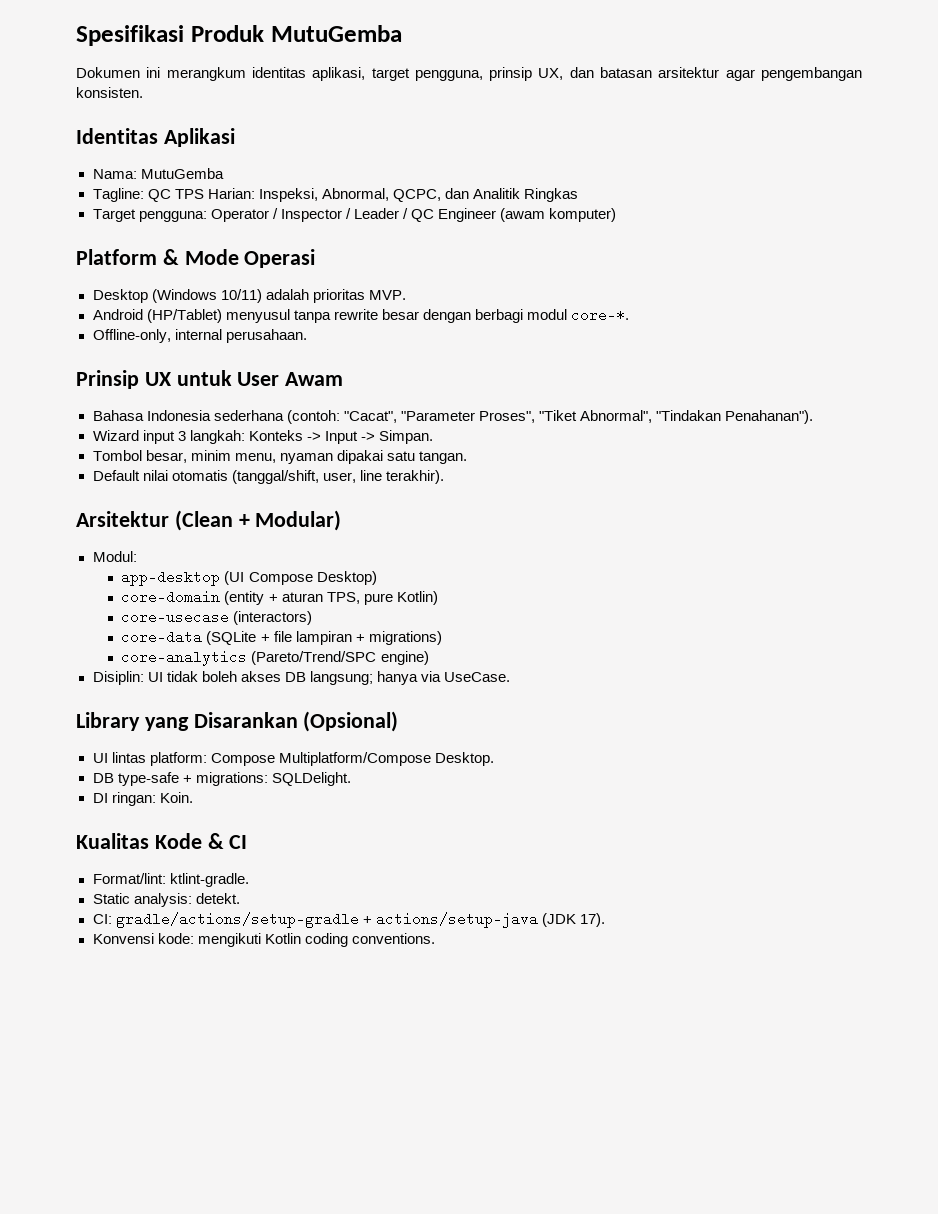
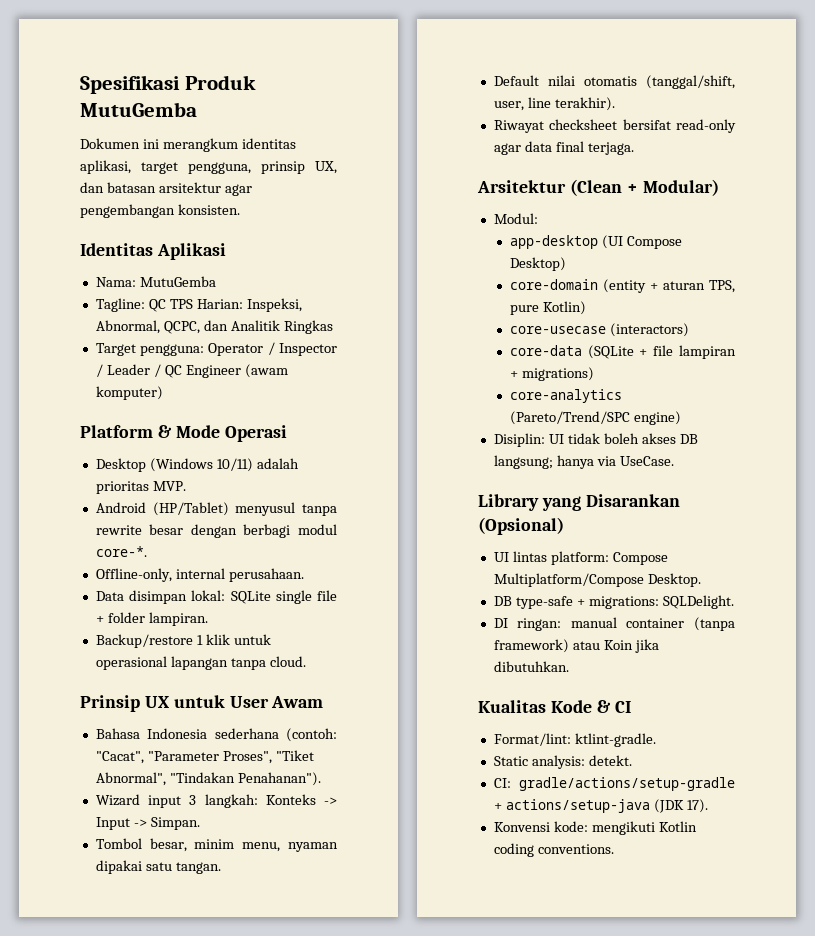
(307, 336) none -> [95,590,337,604] [95,612,208,626] [95,634,271,648] [95,656,306,670] // Data disimpan lokal: SQLite single file + folder lampiran. // Backup/restore 1 klik untuk operasional lapangan tanpa cloud.
(444, 477) none -> [493,119,736,133] [493,141,634,155] // Riwayat checksheet bersifat read-only agar data final terjaga.
[159,792,193,803] Koin. -> [570,617,735,631] [493,639,659,653] [493,661,569,672] manual container (tanpa framework) atau Koin jika dibutuhkan.

